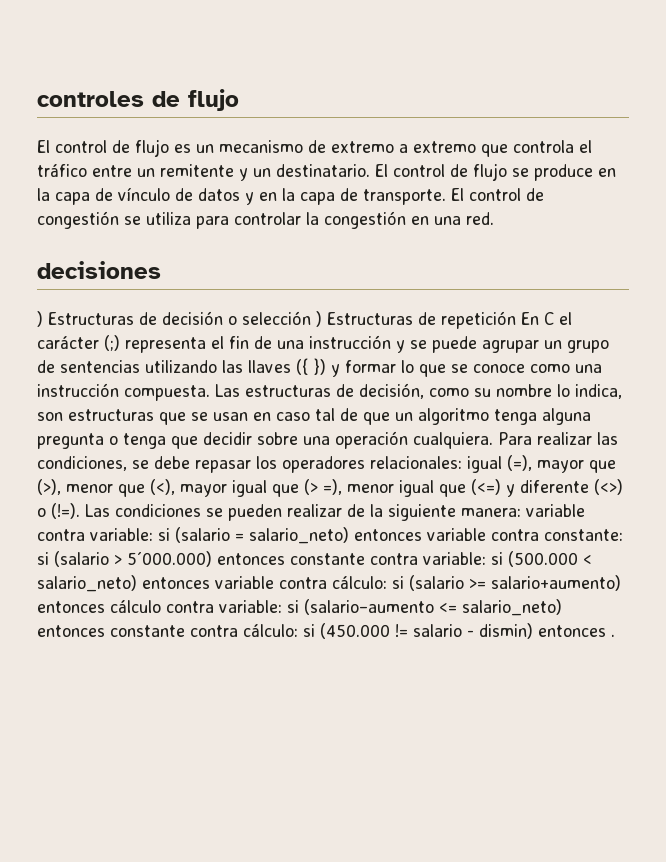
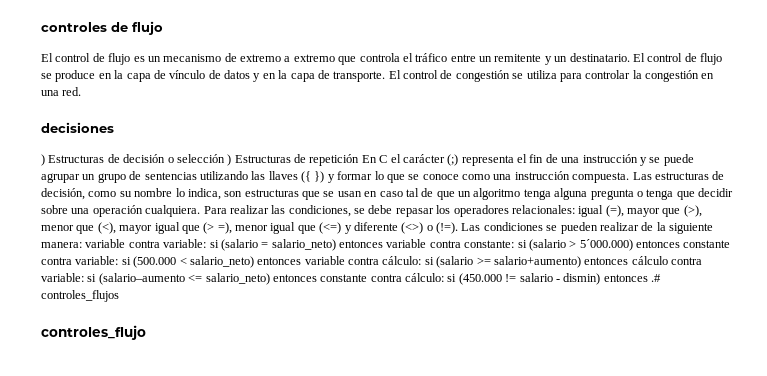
[611,634,615,637] . -> [651,274,661,282] [41,290,119,302] [41,325,146,340] .# controles_flujos // controles_flujo

